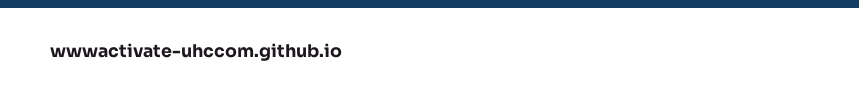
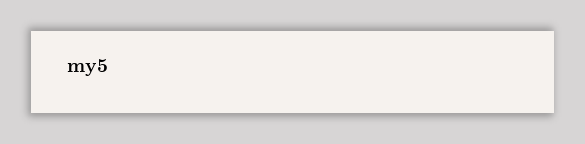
[50,43,342,61] wwwactivate-uhccom.github.io -> [67,59,108,76] my5

